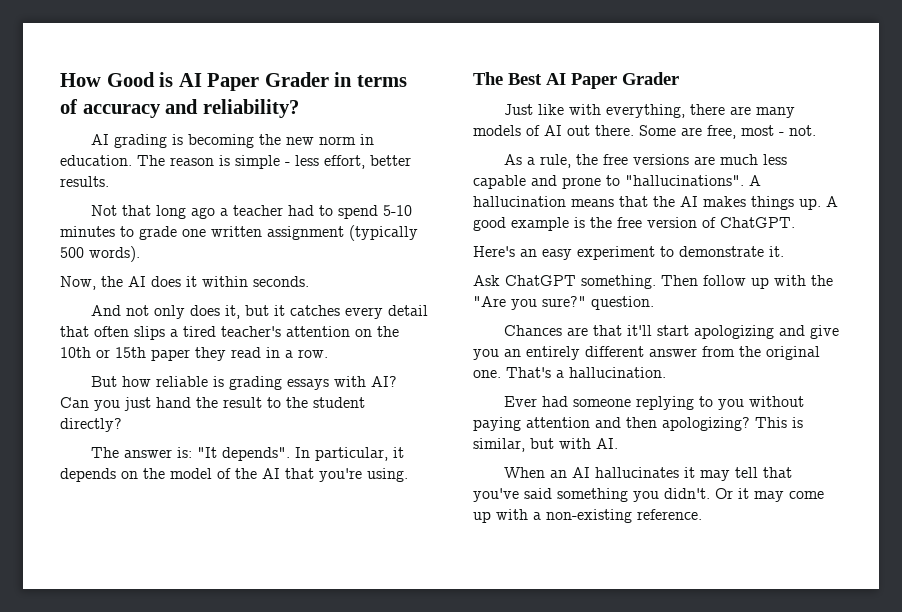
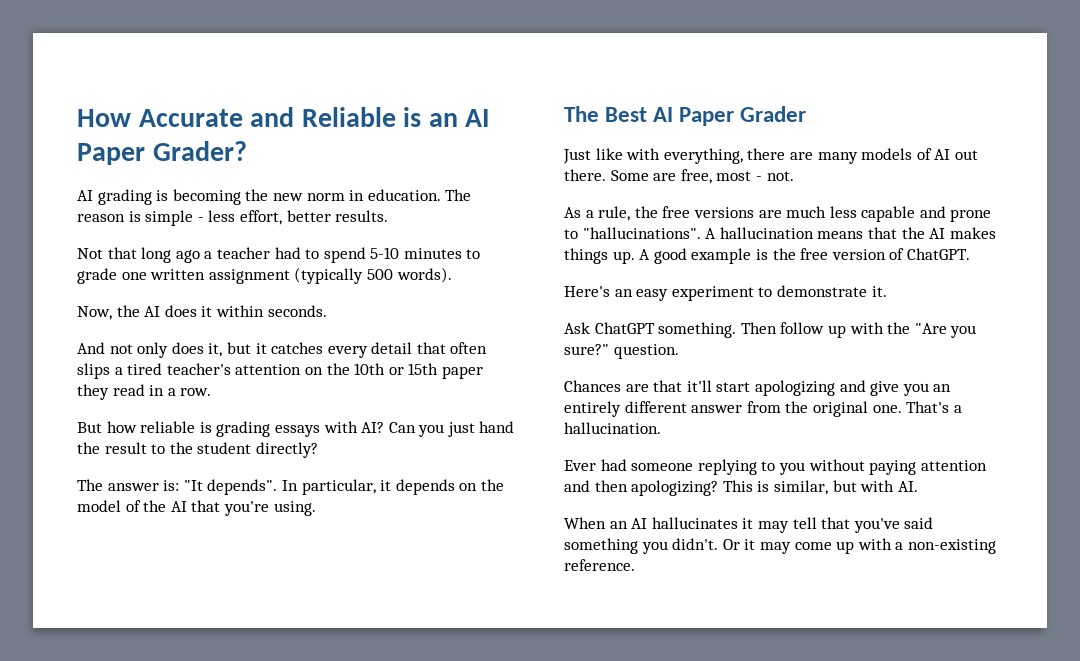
[106,72,407,91] [60,99,299,118] Good is AI Paper Grader in terms of accuracy and reliability? -> [138,107,490,127] [77,141,247,165] Accurate and Reliable is an AI Paper Grader?

